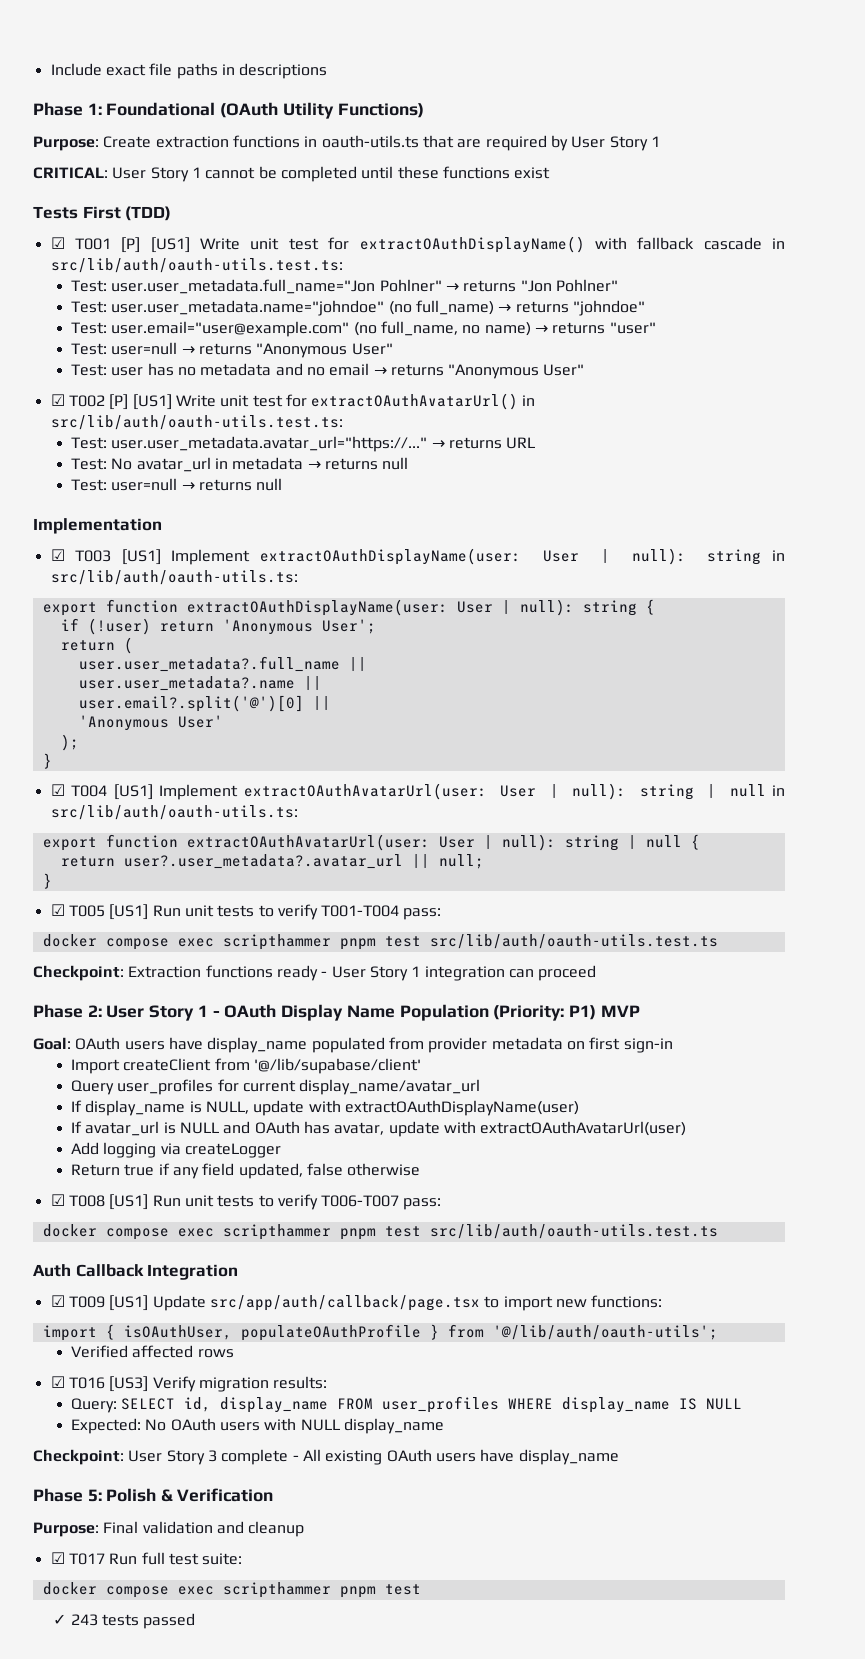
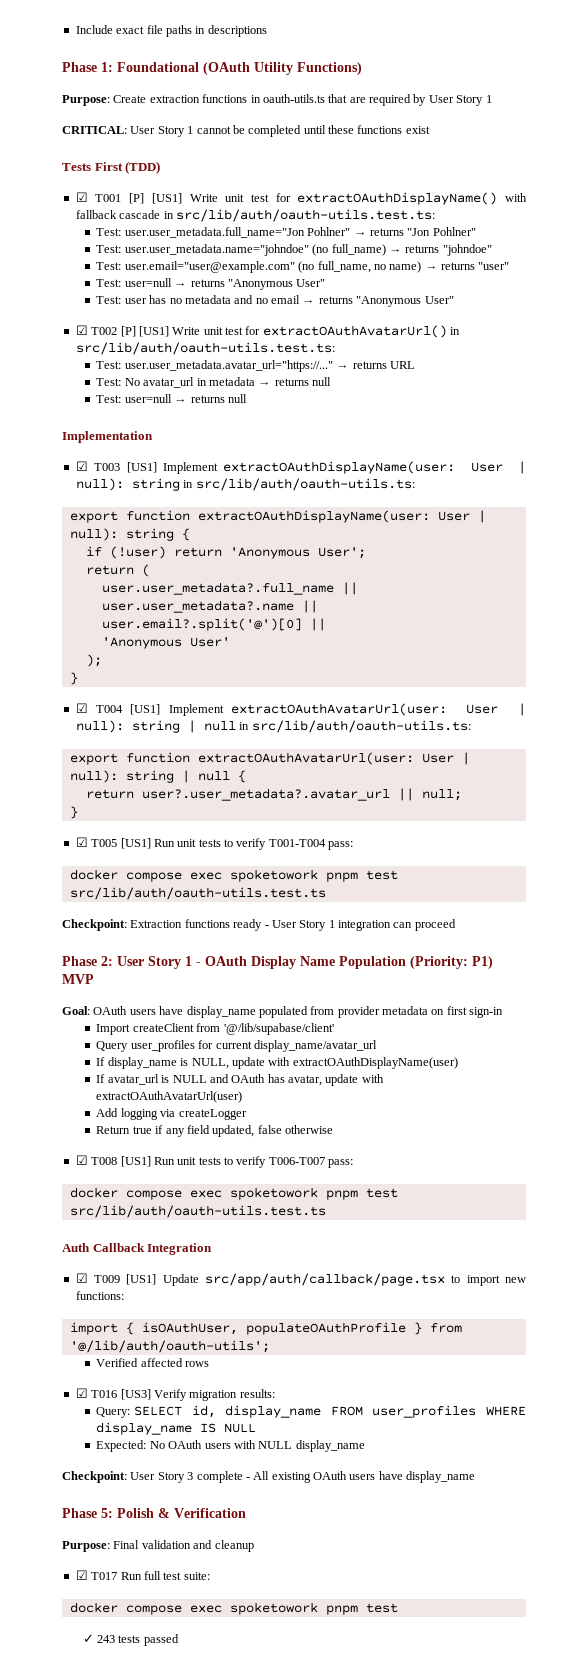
[222,934,331,950] scripthammer -> [229,869,318,882] spoketowork
[222,1224,331,1240] scripthammer -> [229,1187,318,1200] spoketowork
[222,1582,331,1598] scripthammer -> [229,1602,318,1615] spoketowork

